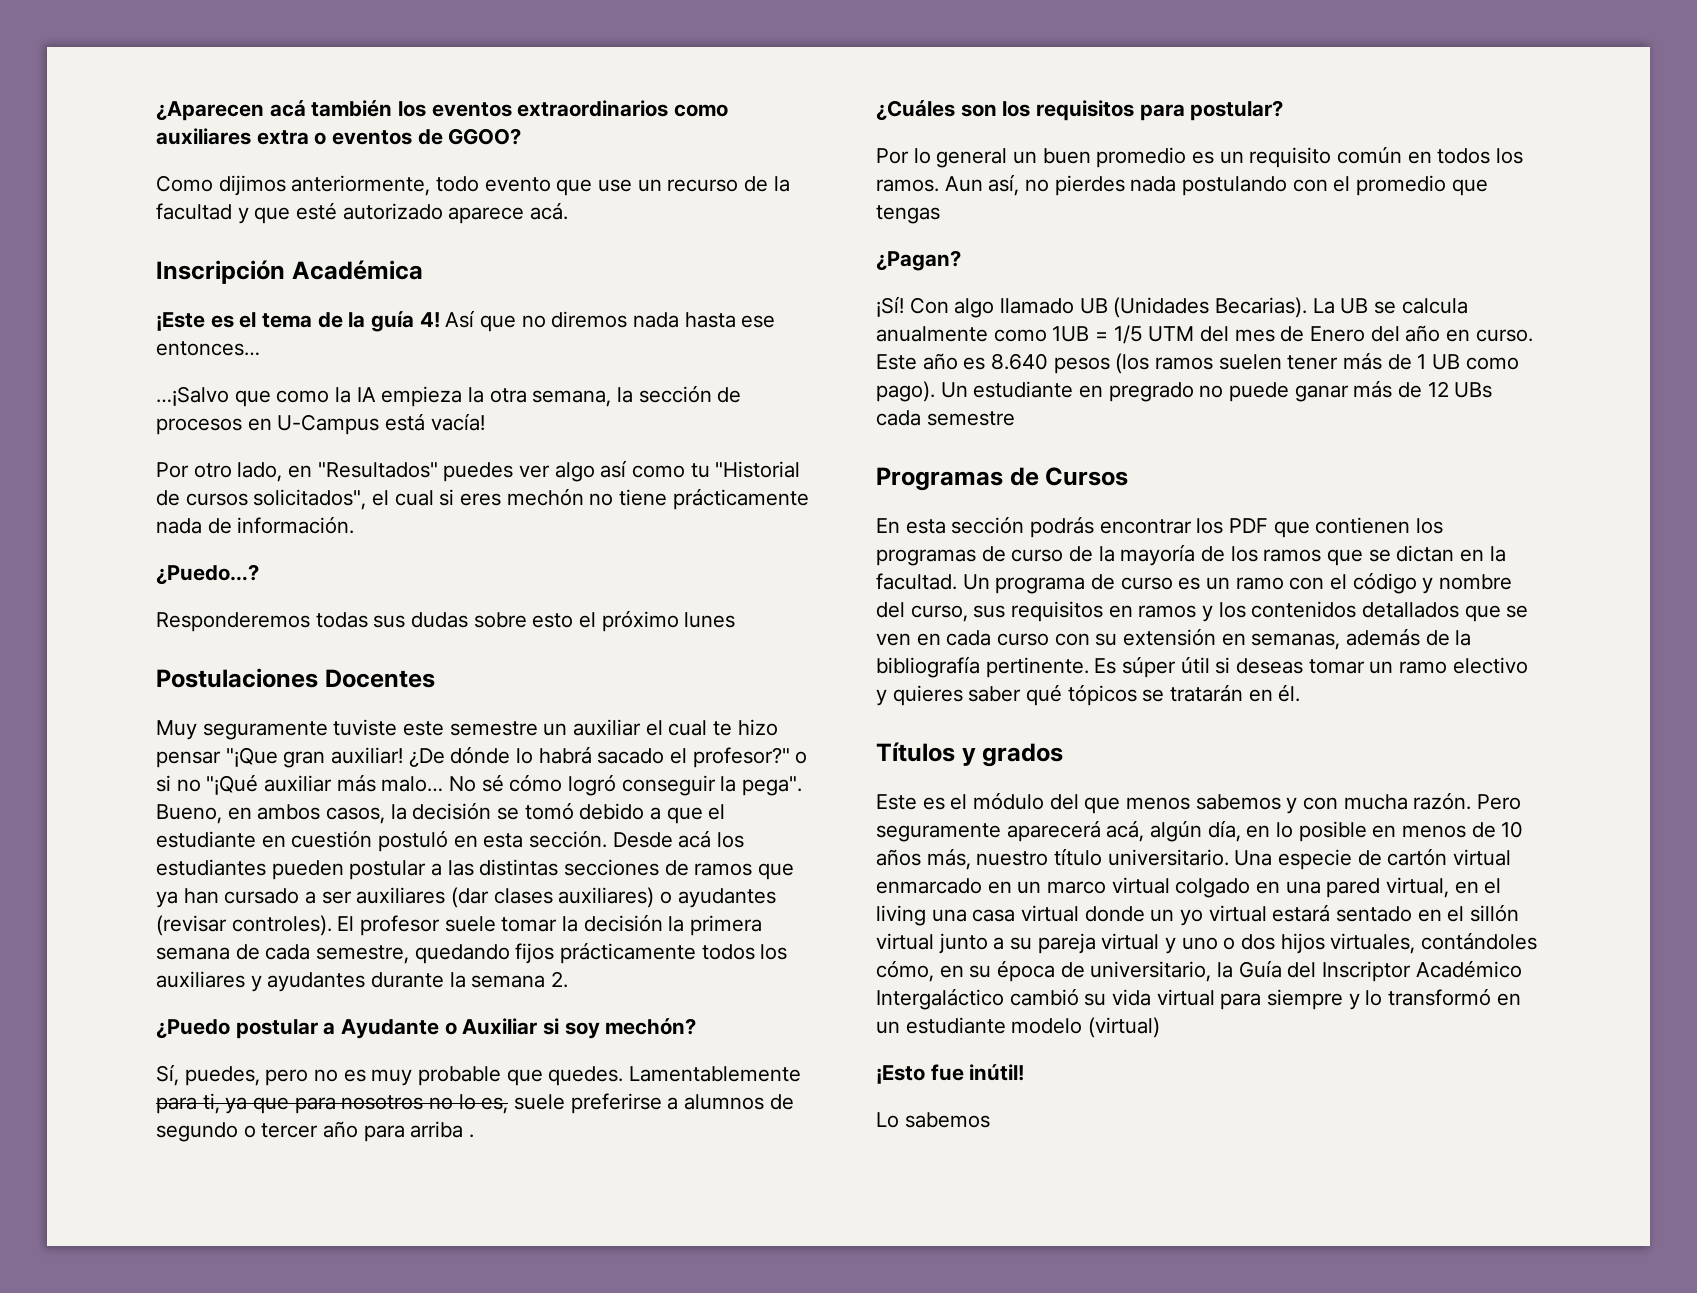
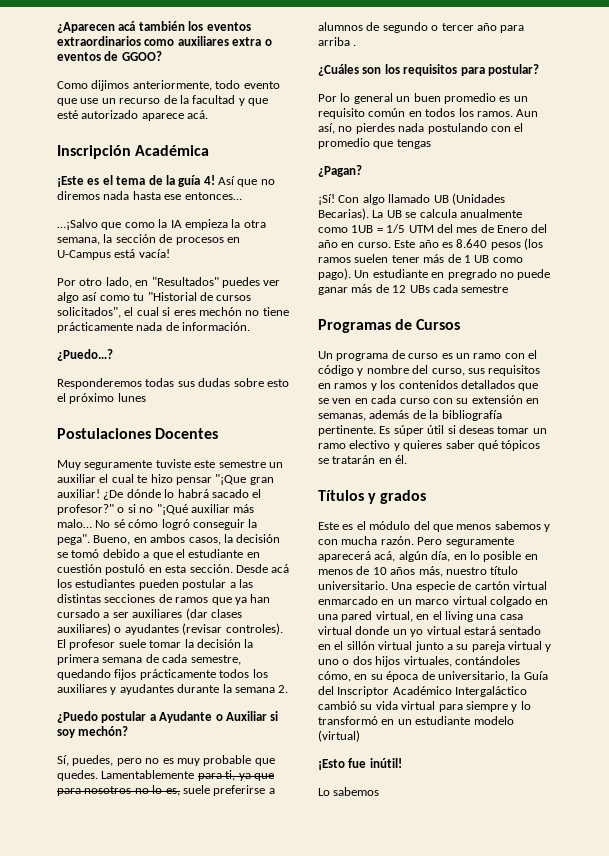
[876,516,1444,538] [876,544,1506,566] [876,573,957,590] En esta sección podrás encontrar los PDF que contienen los programas de curso de la mayoría de los ramos que se dictan en la facultad. -> (461, 324) none

